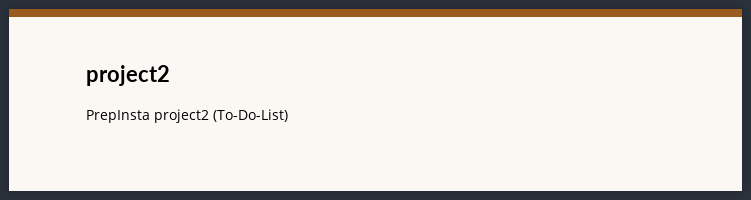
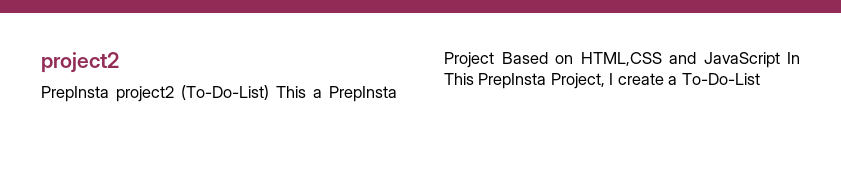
(288, 115) none -> [276,86,397,102] [444,52,800,68] [444,73,760,89] This a PrepInsta Project Based on HTML,CSS and JavaScript In This PrepInsta Project, I create a To-Do-List

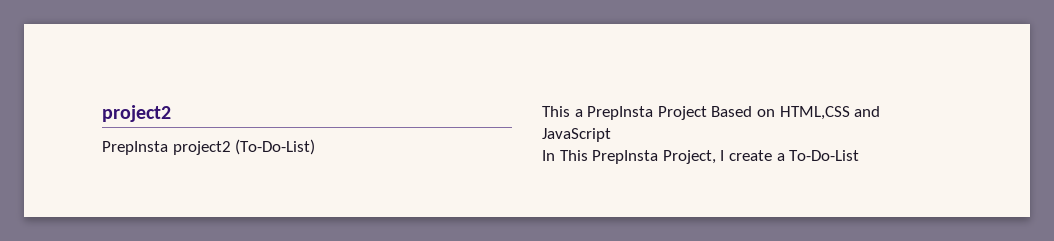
(269, 92) none -> (316, 147) //
(780, 60) none -> (611, 135) //

